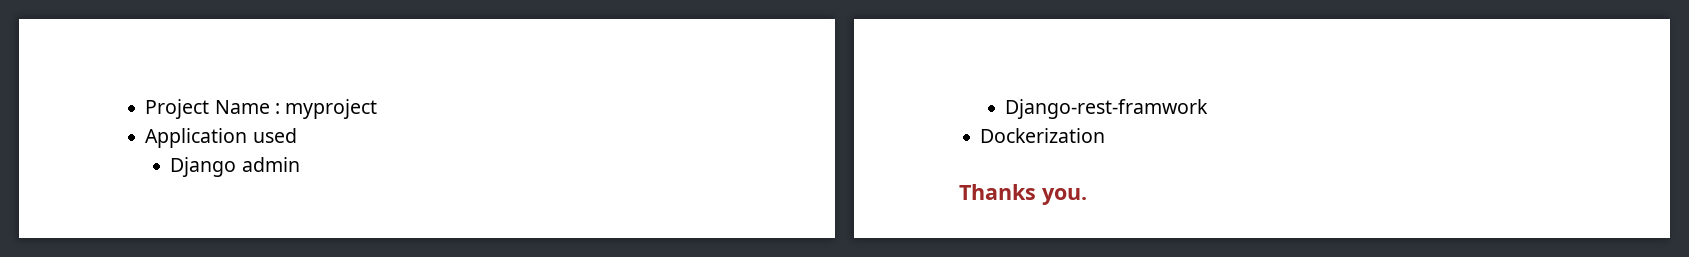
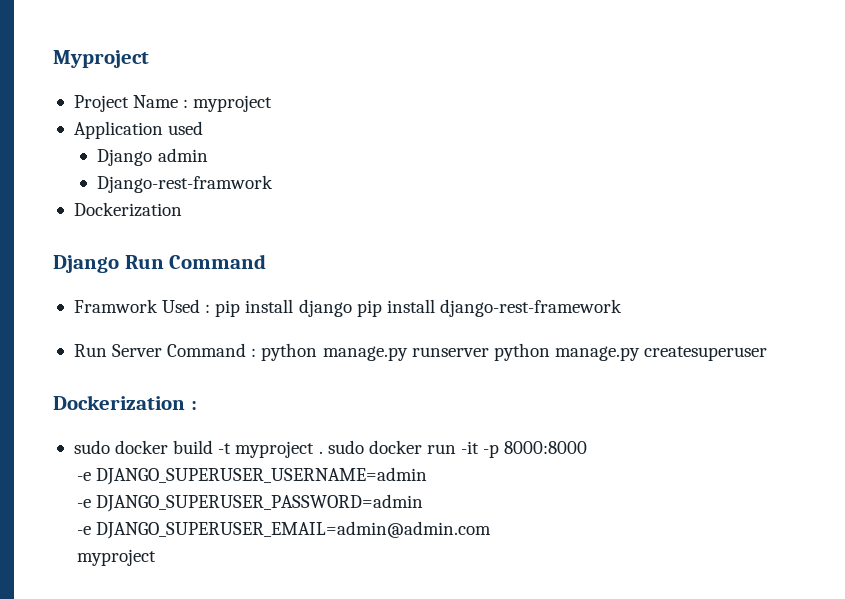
(145, 109) none -> [53,50,149,68] Myproject //
[959,184,1087,205] Thanks you. -> [53,254,267,273] [73,299,622,317] [73,343,768,361] [53,395,197,410] [73,440,588,458] [76,467,427,485] [76,494,423,512] [76,521,491,539] [76,549,156,566] Django Run Command // Framwork Used : pip install django pip install django-rest-framework // Run Server Command : python manage.py runserver python manage.py createsuperuser // Dockerization : // sudo docker build -t myproject . sudo docker run -it -p 8000:8000 // -e DJANGO_SUPERUSER_USERNAME=admin // -e DJANGO_SUPERUSER_PASSWORD=admin // -e DJANGO_SUPERUSER_EMAIL=admin@admin.com // myproject

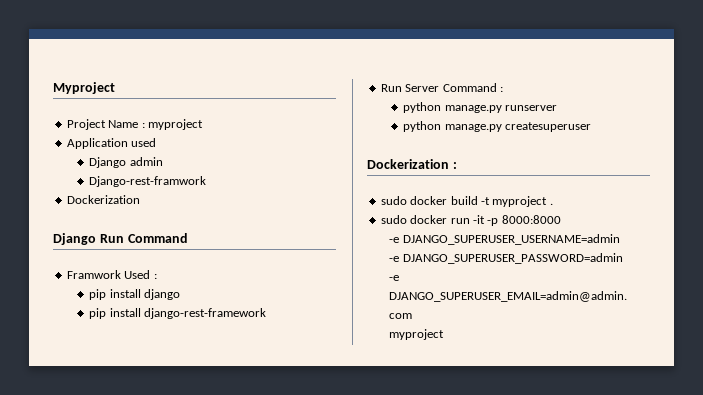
(211, 308) none -> (157, 276) //
(352, 308) none -> (180, 294) //
(257, 352) none -> (503, 89) //
(489, 352) none -> (557, 108) //
(323, 452) none -> (553, 204) //

